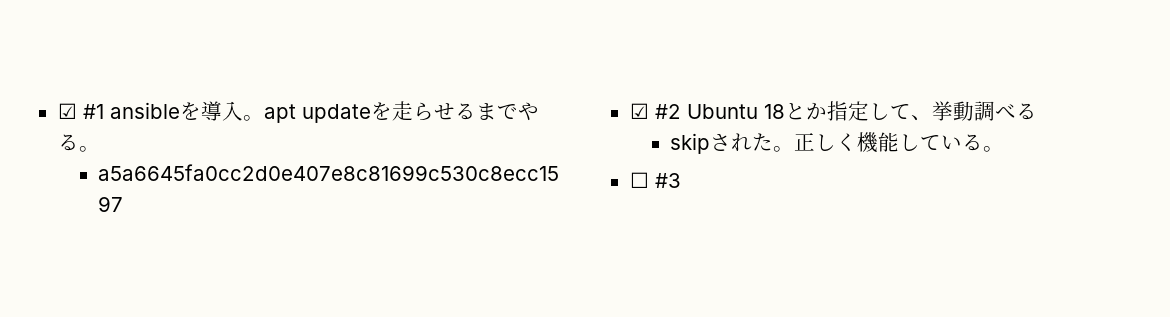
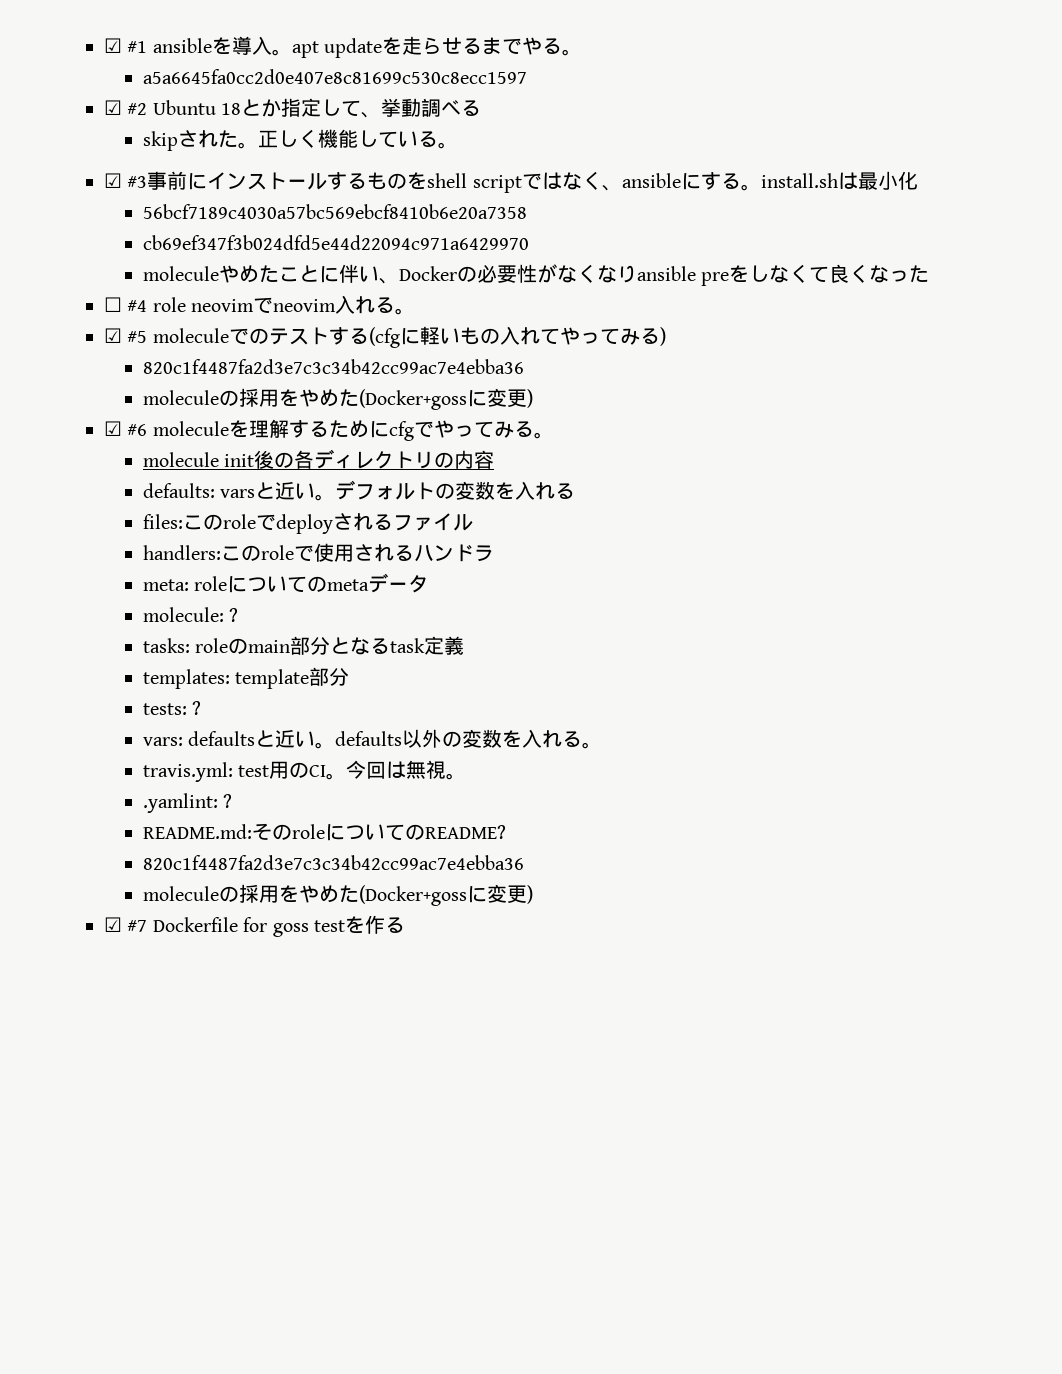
[629,172,681,188] ☐ #3 -> [104,171,918,193] [142,204,527,219] [142,235,529,250] [142,264,930,286] [104,295,416,315] [104,326,666,348] [142,359,524,374] [142,388,533,410] [104,419,554,441] [142,449,495,469] [142,480,576,501] [142,513,473,534] [142,543,494,562] [142,573,429,593] [142,607,239,622] [142,636,465,655] [142,667,350,689] [142,701,202,715] [142,729,603,749] [142,760,467,782] [142,793,233,813] [142,823,506,841] [142,855,524,870] [142,884,533,906] [104,915,405,937] ☑ #3事前にインストールするものをshell scriptではなく、ansibleにする。install.shは最小化 // 56bcf7189c4030a57bc569ebcf8410b6e20a7358 // cb69ef347f3b024dfd5e44d22094c971a6429970 // moleculeやめたことに伴い、Dockerの必要性がなくなりansible preをしなくて良くなった // ☐ #4 role neovimでneovim入れる。 // ☑ #5 moleculeでのテストする(cfgに軽いもの入れてやってみる) // 820c1f4487fa2d3e7c3c34b42cc99ac7e4ebba36 // moleculeの採用をやめた(Docker+gossに変更) // ☑ #6 moleculeを理解するためにcfgでやってみる。 // molecule init後の各ディレクトリの内容 // defaults: varsと近い。デフォルトの変数を入れる // files:このroleでdeployされるファイル // handlers:このroleで使用されるハンドラ // meta: roleについてのmetaデータ // molecule: ? // tasks: roleのmain部分となるtask定義 // templates: template部分 // tests: ? // vars: defaultsと近い。defaults以外の変数を入れる。 // travis.yml: test用のCI。今回は無視。 // .yamlint: ? // README.md:そのroleについてのREADME? // 820c1f4487fa2d3e7c3c34b42cc99ac7e4ebba36 // moleculeの採用をやめた(Docker+gossに変更) // ☑ #7 Dockerfile for goss testを作る

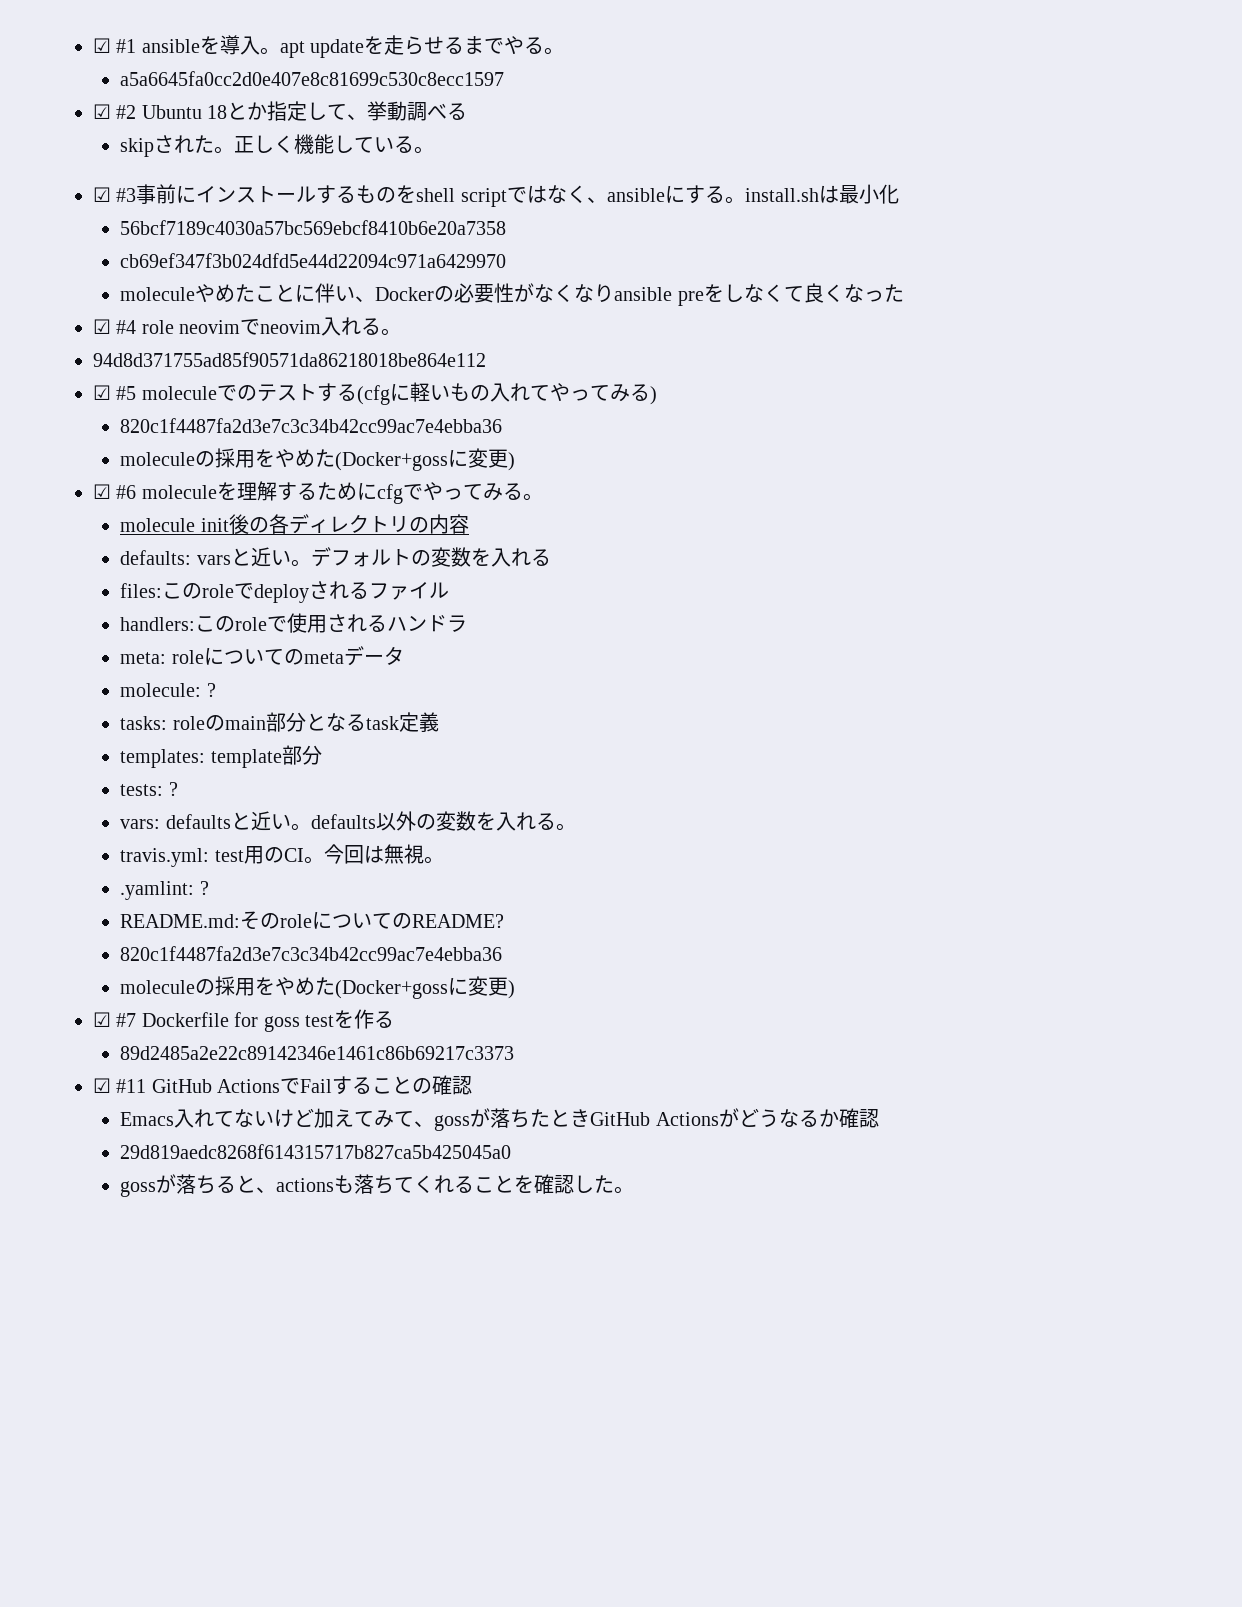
[104,297,122,312] ☐ -> [93,319,111,334] ☑
(416, 311) none -> [93,352,486,367] // 94d8d371755ad85f90571da86218018be864e112
(405, 925) none -> [120,1046,515,1060] [93,1075,473,1095] [120,1108,879,1131] [120,1144,512,1159] [120,1174,635,1197] // 89d2485a2e22c89142346e1461c86b69217c3373 // ☑ #11 GitHub ActionsでFailすることの確認 // Emacs入れてないけど加えてみて、gossが落ちたときGitHub Actionsがどうなるか確認 // 29d819aedc8268f614315717b827ca5b425045a0 // gossが落ちると、actionsも落ちてくれることを確認した。

